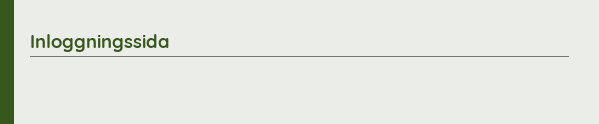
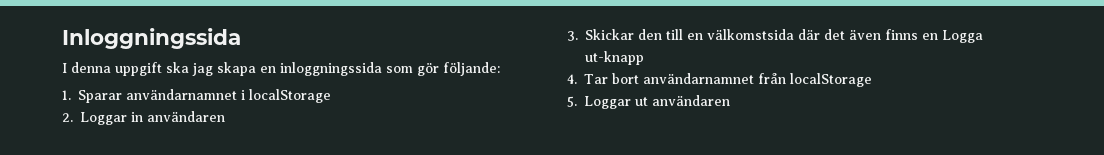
(170, 43) none -> [62,62,500,76] [62,89,331,103] [62,111,225,125] [567,29,983,43] [585,51,644,65] [567,73,872,87] [567,95,730,109] // I denna uppgift ska jag skapa en inloggningssida som gör följande: // 1. Sparar användarnamnet i localStorage // 2. Loggar in användaren // 3. Skickar den till en välkomstsida där det även finns en Logga ut-knapp // 4. Tar bort användarnamnet från localStorage // 5. Loggar ut användaren

